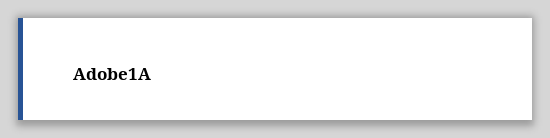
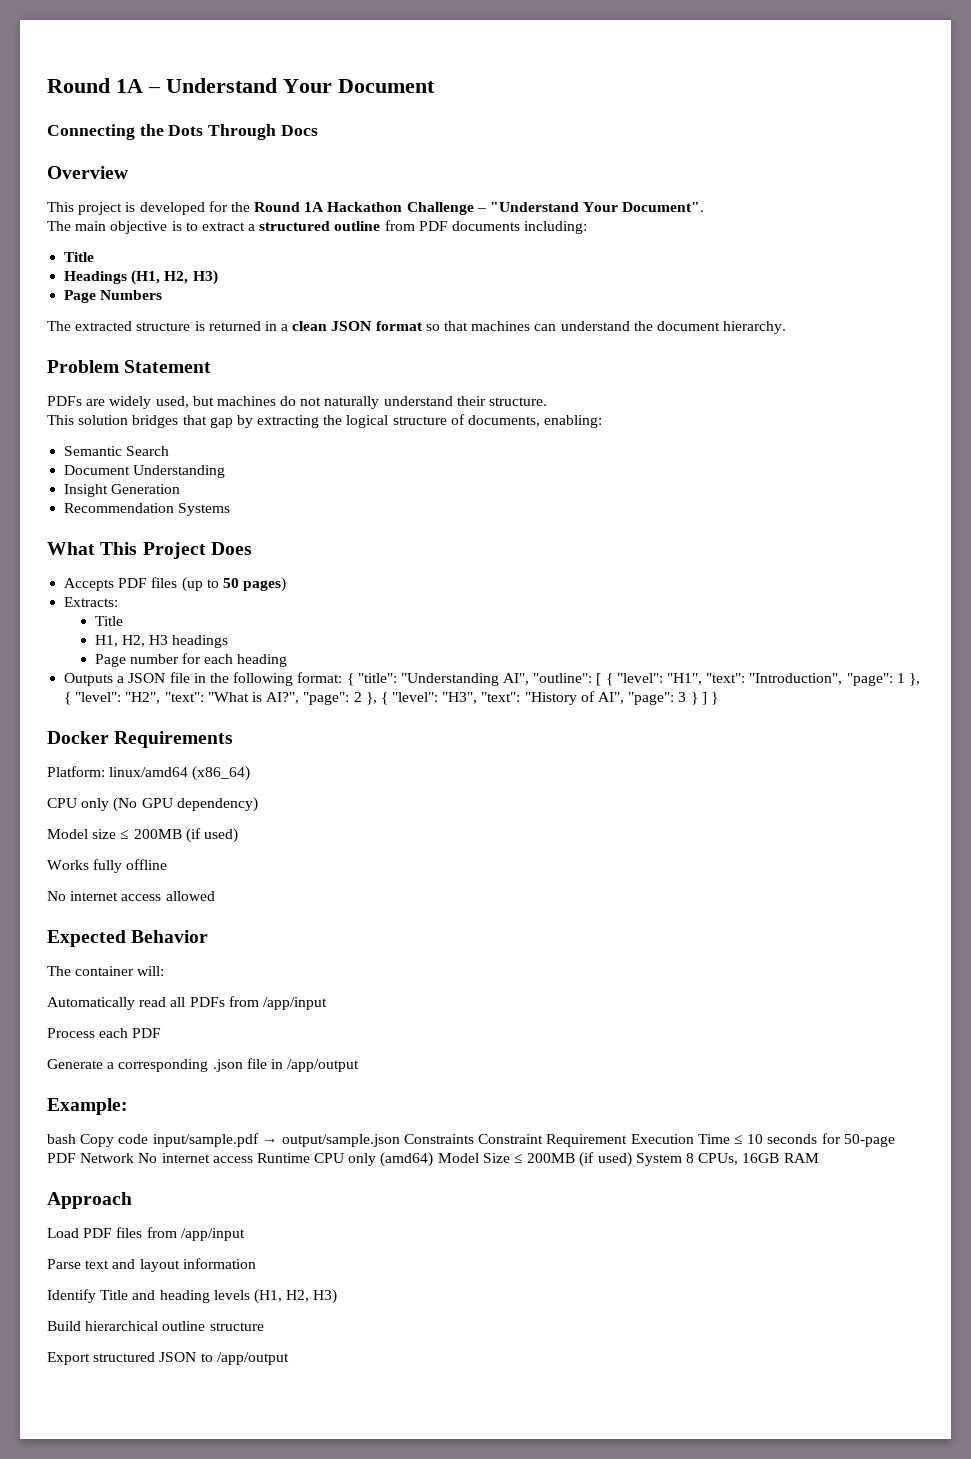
[73,68,151,80] Adobe1A -> [47,78,435,93] [47,124,318,140] [47,166,128,179] [47,201,705,215] [47,220,588,234] [64,252,95,262] [64,270,218,285] [64,290,163,303] [47,321,787,334] [47,360,212,373] [47,396,548,409] [47,414,603,428] [64,446,170,456] [64,465,226,478] [64,484,181,497] [64,503,231,516] [47,542,252,559] [64,577,287,592] [64,597,119,607] [94,616,123,626] [94,635,229,648] [94,653,288,667] [64,672,920,686] [64,691,718,705] [47,731,234,748] [47,766,251,781] [47,797,258,812] [47,828,238,843] [47,859,168,873] [47,891,215,901] [47,930,209,947] [47,966,165,976] [47,996,327,1010] [47,1028,162,1038] [47,1058,360,1072] [47,1098,128,1115] [47,1133,895,1147] [47,1152,819,1167] [47,1192,132,1209] [47,1227,245,1241] [47,1258,256,1272] [47,1289,338,1304] [47,1321,264,1331] [47,1352,289,1365] Round 1A – Understand Your Document // Connecting the Dots Through Docs // Overview // This project is developed for the Round 1A Hackathon Challenge – "Understand Your Document". // The main objective is to extract a structured outline from PDF documents including: // Title // Headings (H1, H2, H3) // Page Numbers // The extracted structure is returned in a clean JSON format so that machines can understand the document hierarchy. // Problem Statement // PDFs are widely used, but machines do not naturally understand their structure. // This solution bridges that gap by extracting the logical structure of documents, enabling: // Semantic Search // Document Understanding // Insight Generation // Recommendation Systems // What This Project Does // Accepts PDF files (up to 50 pages) // Extracts: // Title // H1, H2, H3 headings // Page number for each heading // Outputs a JSON file in the following format: { "title": "Understanding AI", "outline": [ { "level": "H1", "text": "Introduction", "page": 1 }, { "level": "H2", "text": "What is AI?", "page": 2 }, { "level": "H3", "text": "History of AI", "page": 3 } ] } // Docker Requirements // Platform: linux/amd64 (x86_64) // CPU only (No GPU dependency) // Model size ≤ 200MB (if used) // Works fully offline // No internet access allowed // Expected Behavior // The container will: // Automatically read all PDFs from /app/input // Process each PDF // Generate a corresponding .json file in /app/output // Example: // bash Copy code input/sample.pdf → output/sample.json Constraints Constraint Requirement Execution Time ≤ 10 seconds for 50-page PDF Network No internet access Runtime CPU only (amd64) Model Size ≤ 200MB (if used) System 8 CPUs, 16GB RAM // Approach // Load PDF files from /app/input // Parse text and layout information // Identify Title and heading levels (H1, H2, H3) // Build hierarchical outline structure // Export structured JSON to /app/output

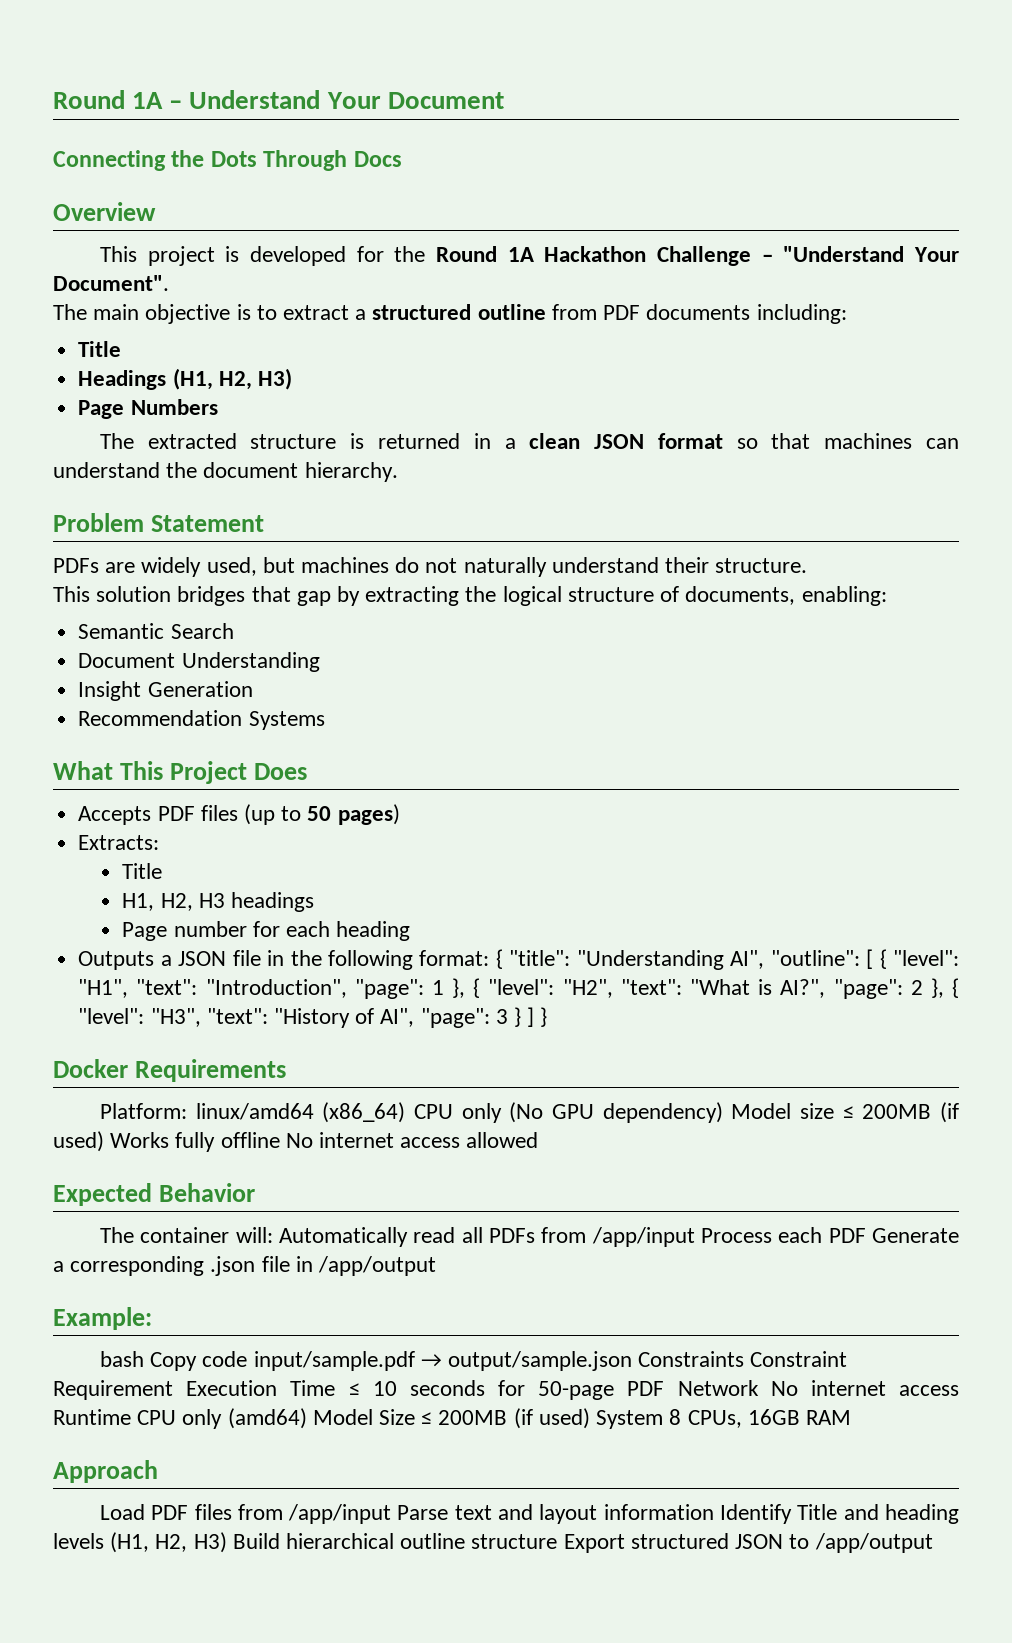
(251, 773) // -> (406, 1112) none
(258, 804) // -> (723, 1112) none
(238, 835) // -> (104, 1141) none
(168, 864) // -> (280, 1140) none
(165, 971) // -> (273, 1235) none
(327, 1003) // -> (695, 1237) none
(162, 1033) // -> (866, 1235) none
(245, 1234) // -> (392, 1514) none
(256, 1263) // -> (714, 1512) none
(338, 1296) // -> (227, 1542) none
(264, 1326) // -> (558, 1541) none

